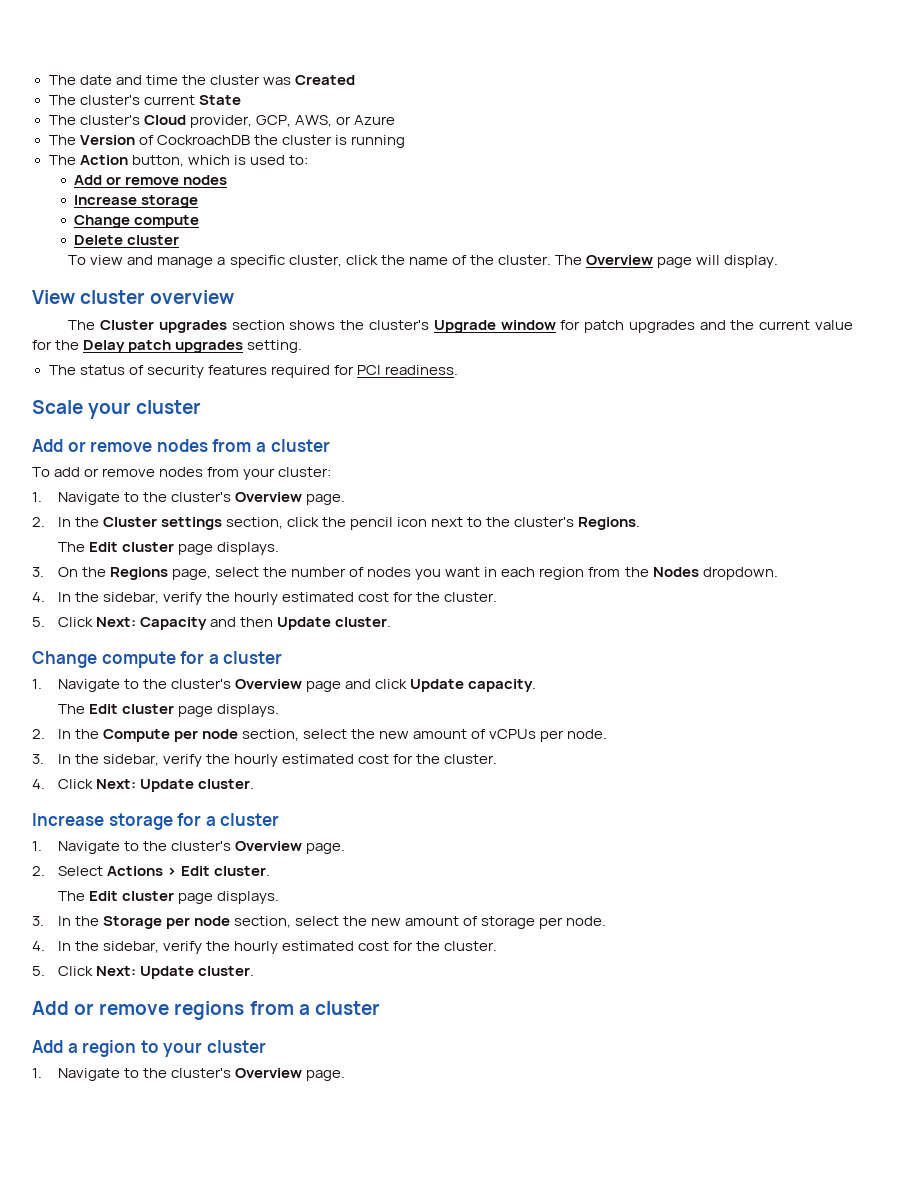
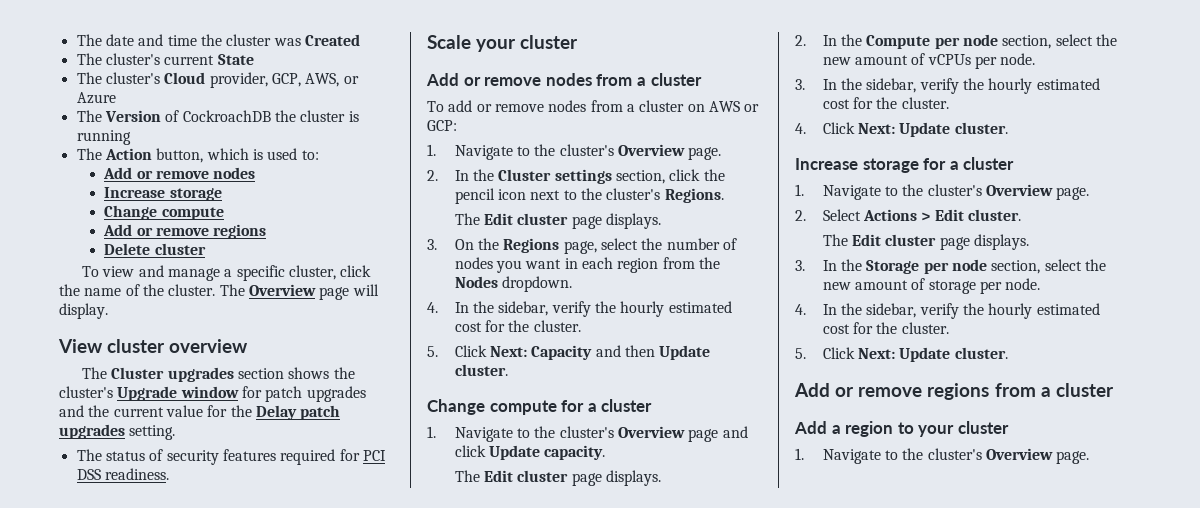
(200, 221) none -> [103,224,267,239] // Add or remove regions
(381, 370) none -> [76,469,101,480] DSS
[243,467,332,480] your cluster: -> [626,100,760,112] [427,120,457,131] a cluster on AWS or GCP:

